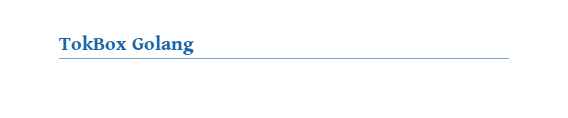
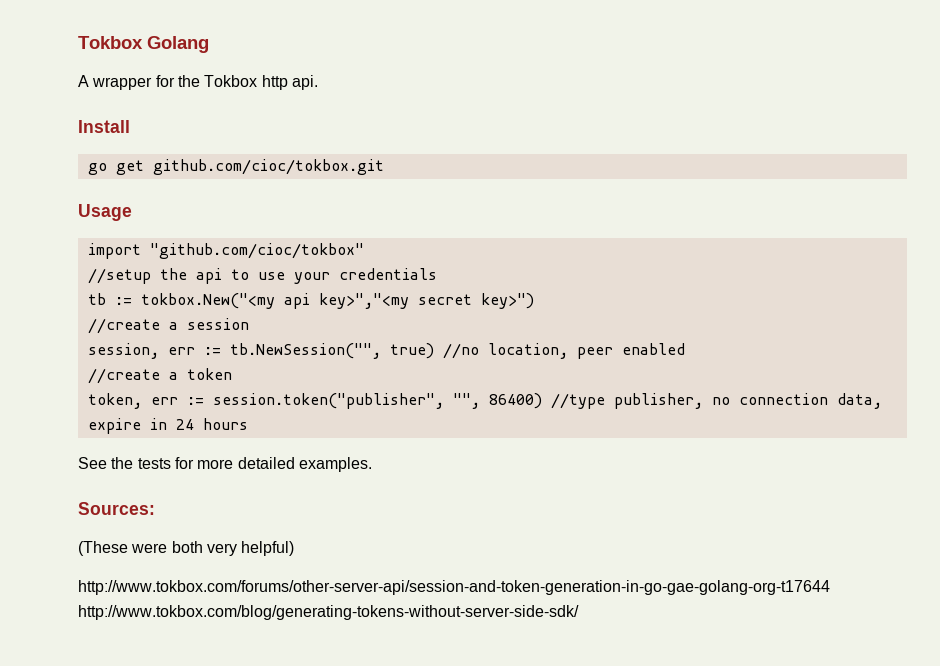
[59,35,127,50] TokBox -> [78,36,143,49] Tokbox
(195, 45) none -> [78,75,318,90] [78,120,130,133] [87,159,384,175] [78,204,132,221] [87,243,364,259] [87,268,437,284] [87,293,534,309] [87,318,249,334] [87,343,685,359] [87,368,232,384] [87,393,882,409] [87,418,248,434] [78,457,372,472] [78,502,155,515] [78,541,295,556] [78,580,830,595] [78,605,579,620] // A wrapper for the Tokbox http api. // Install // go get github.com/cioc/tokbox.git // Usage // import "github.com/cioc/tokbox" // //setup the api to use your credentials // tb := tokbox.New("<my api key>","<my secret key>") // //create a session // session, err := tb.NewSession("", true) //no location, peer enabled // //create a token // token, err := session.token("publisher", "", 86400) //type publisher, no connection data, expire in 24 hours // See the tests for more detailed examples. // Sources: // (These were both very helpful) // http://www.tokbox.com/forums/other-server-api/session-and-token-generation-in-go-gae-golang-org-t17644 http://www.tokbox.com/blog/generating-tokens-without-server-side-sdk/

